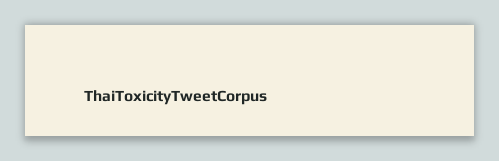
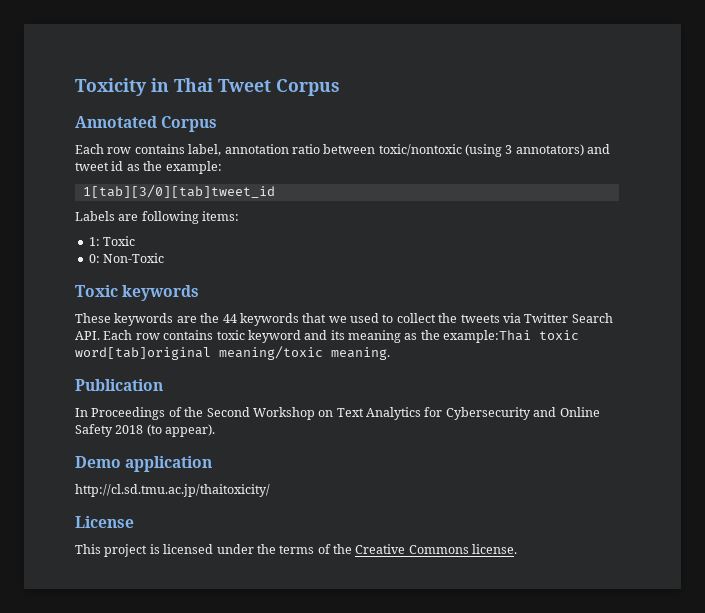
[84,90,267,105] ThaiToxicityTweetCorpus -> [75,78,340,96] [75,116,218,132] [75,144,611,157] [75,161,222,174] [82,185,275,198] [75,211,240,224] [88,236,136,246] [88,253,165,263] [75,285,200,301] [75,313,613,326] [75,330,580,343] [75,346,390,360] [75,379,163,391] [75,407,600,420] [75,424,216,437] [75,456,213,472] [75,484,270,497] [75,516,134,528] [75,544,518,557] Toxicity in Thai Tweet Corpus // Annotated Corpus // Each row contains label, annotation ratio between toxic/nontoxic (using 3 annotators) and tweet id as the example: // 1[tab][3/0][tab]tweet_id // Labels are following items: // 1: Toxic // 0: Non-Toxic // Toxic keywords // These keywords are the 44 keywords that we used to collect the tweets via Twitter Search API. Each row contains toxic keyword and its meaning as the example:Thai toxic word[tab]original meaning/toxic meaning. // Publication // In Proceedings of the Second Workshop on Text Analytics for Cybersecurity and Online Safety 2018 (to appear). // Demo application // http://cl.sd.tmu.ac.jp/thaitoxicity/ // License // This project is licensed under the terms of the Creative Commons license.

